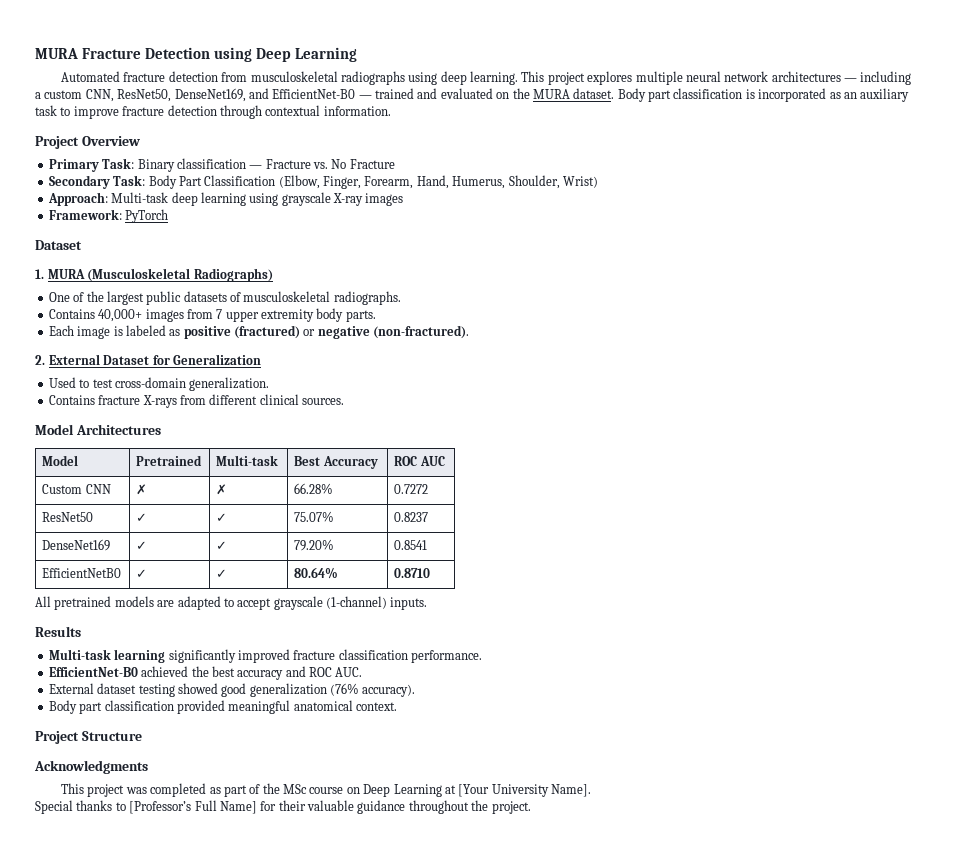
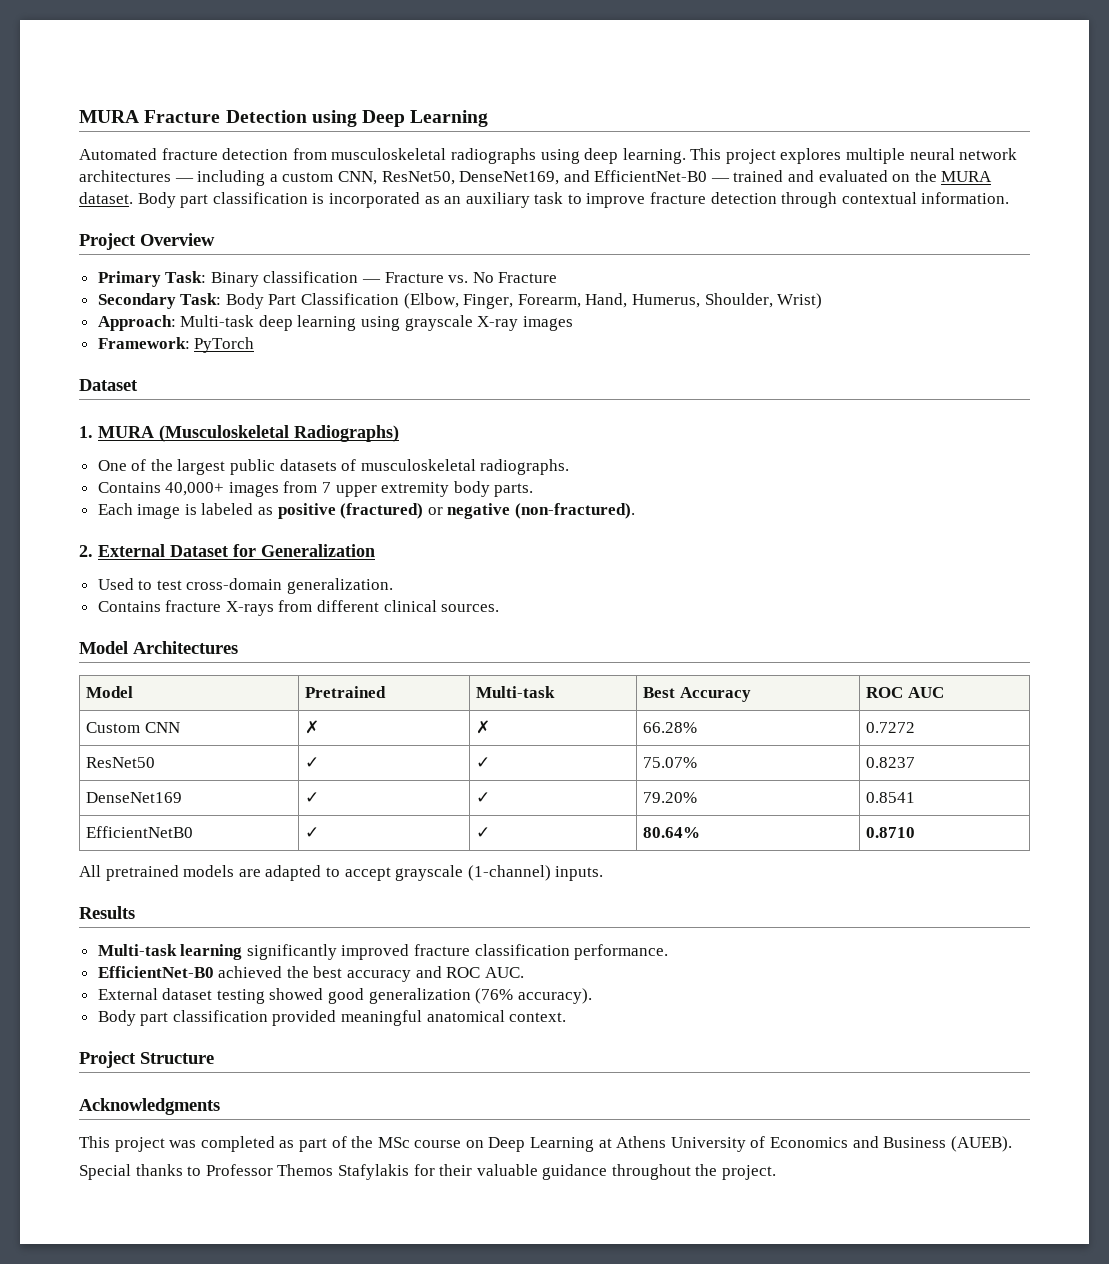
[458,784,592,797] [Your University Name]. -> [616,1136,1012,1152] Athens University of Economics and Business (AUEB).
[129,800,257,814] [Professor’s Full Name] -> [205,1164,409,1180] Professor Themos Stafylakis

